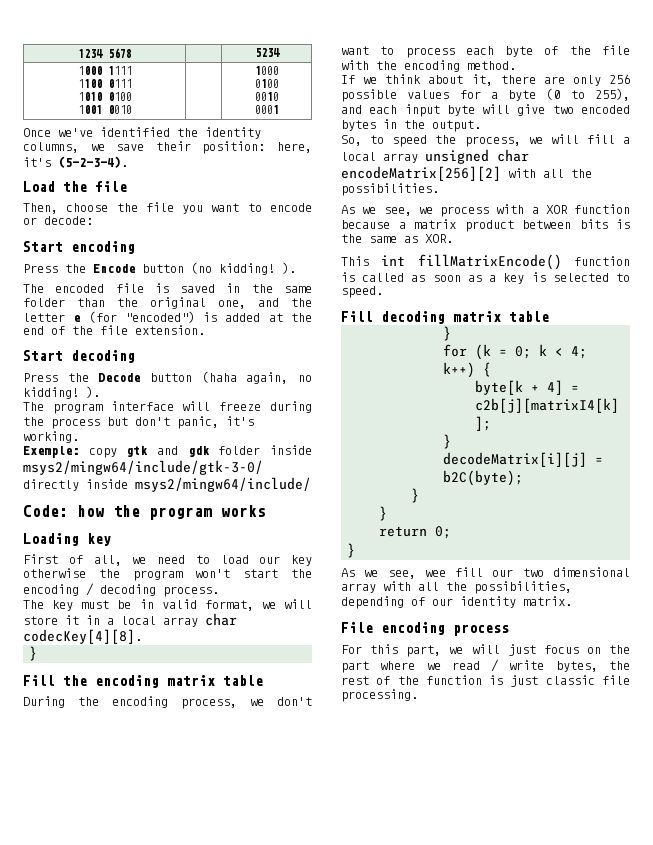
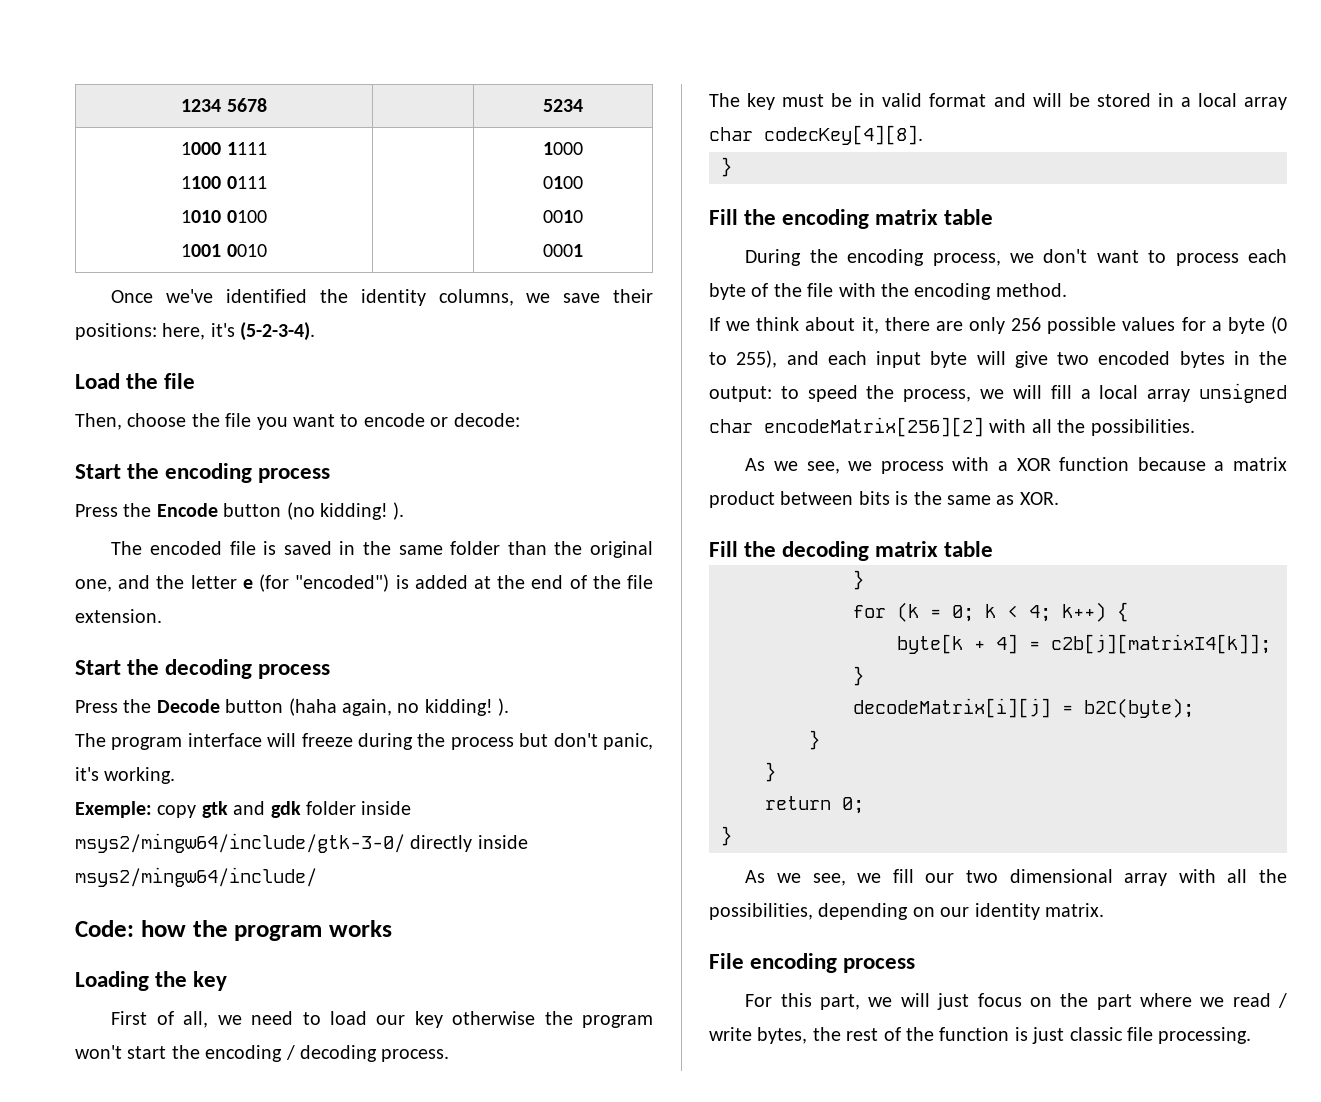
[202,141,266,154] position: -> [75,323,157,340] positions:
[71,241,135,254] encoding -> [127,463,331,483] the encoding process
[71,350,135,363] decoding -> [127,659,331,679] the decoding process
(79, 539) none -> [155,971,188,987] the
[204,599,312,611] [23,615,79,625] format, we will store it -> [929,93,1151,107] format and will be stored
[432,120,481,132] [341,135,362,146] output. // So, -> [709,386,772,402] output:
[341,254,630,270] [341,272,630,284] [341,286,383,298] [341,311,373,322] // This int fillMatrixEncode() function is called as soon as a key is selected to speed. // Fill -> [709,541,777,557] // Fill the
[424,570,446,577] wee -> [857,873,882,883] we
[411,597,425,606] of -> [912,907,935,917] on

